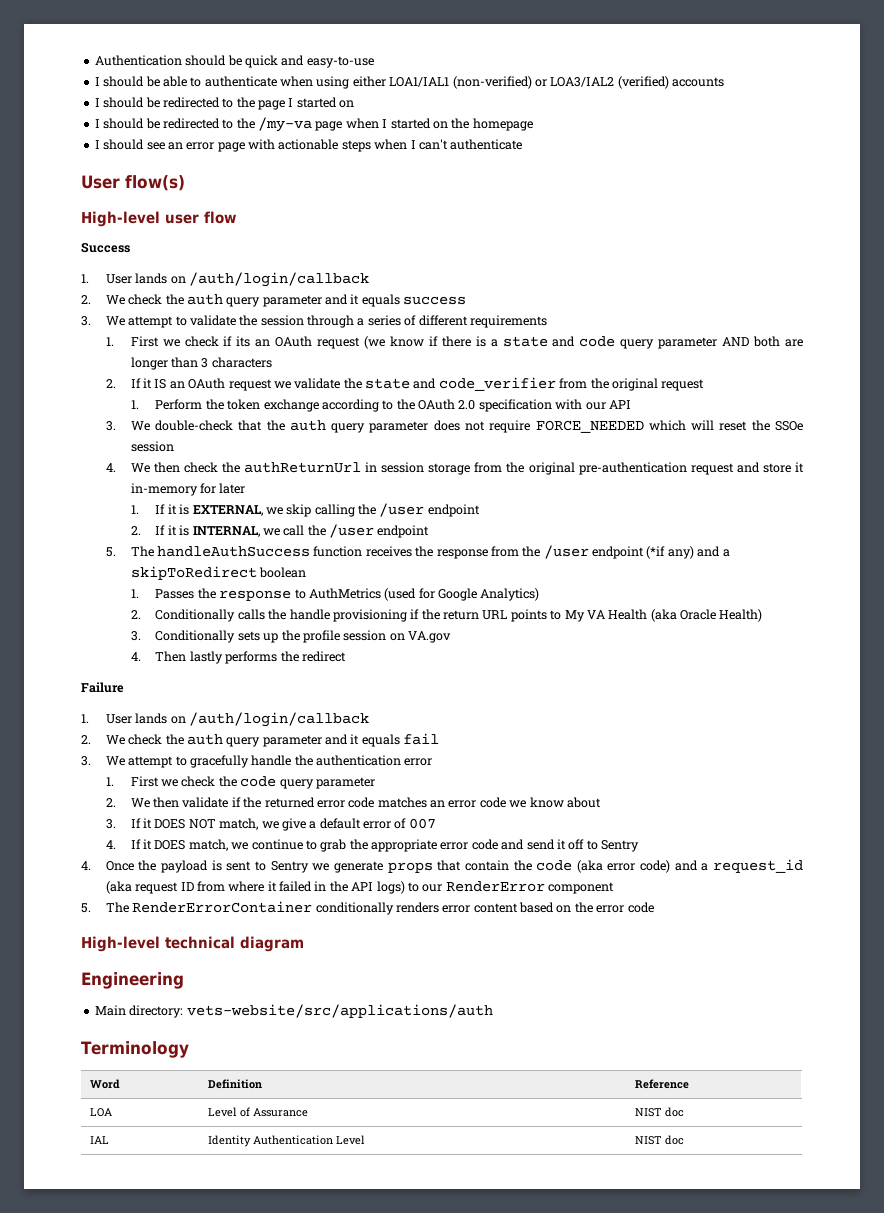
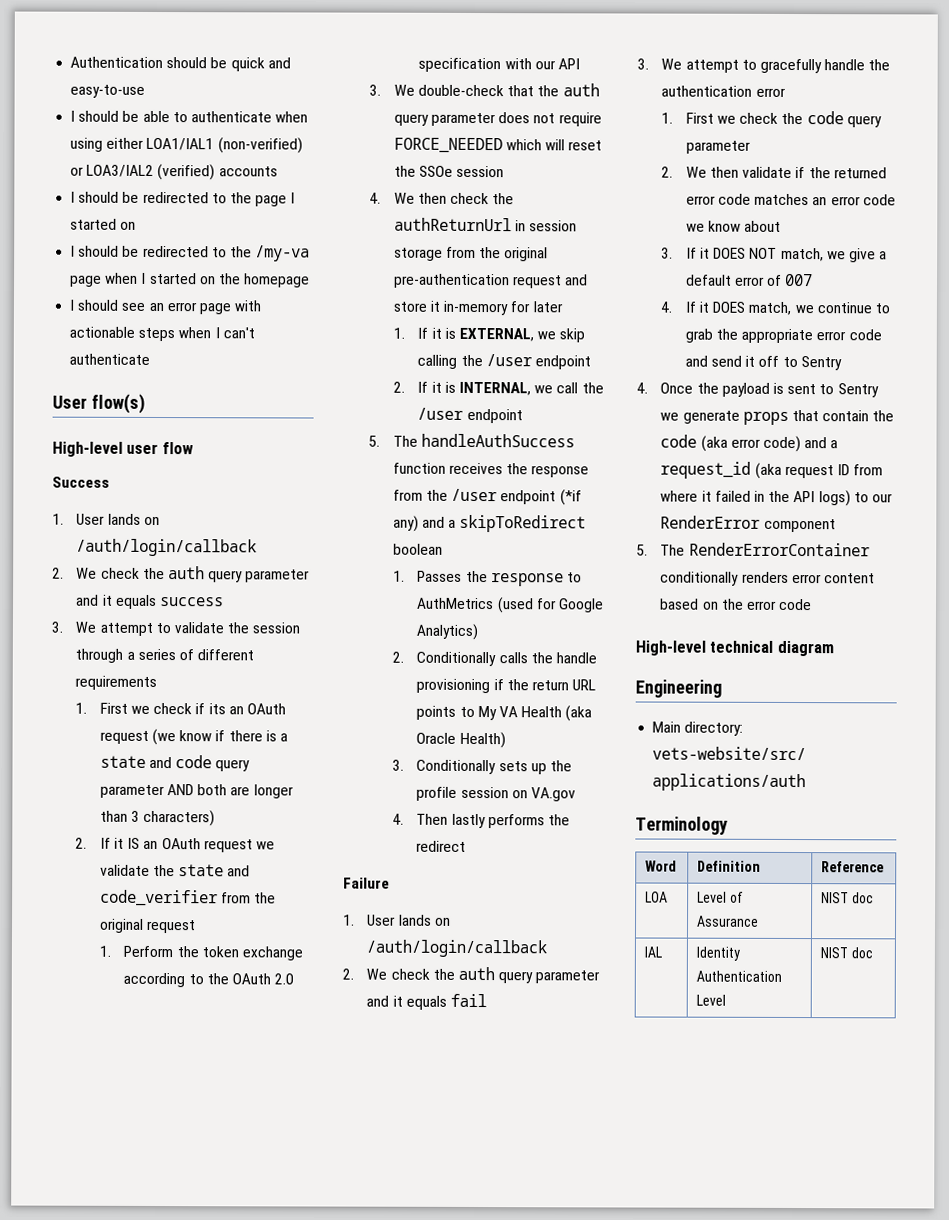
[211,357,272,368] characters -> [143,809,216,827] characters)

